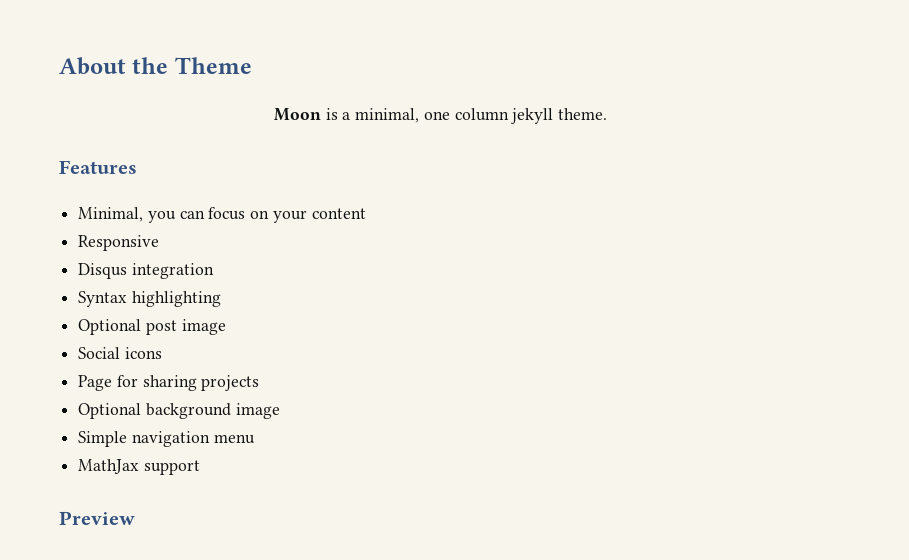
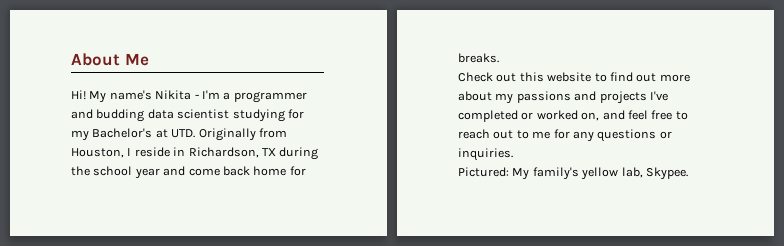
[132,57,252,74] [273,108,608,124] [59,160,137,174] [78,207,366,223] [78,235,160,251] [78,263,214,279] [78,291,221,307] [78,319,226,335] [78,347,162,359] [78,375,260,391] [78,403,280,419] [78,431,255,447] [78,459,200,475] [59,511,135,525] the Theme // Moon is a minimal, one column jekyll theme. // Features // Minimal, you can focus on your content // Responsive // Disqus integration // Syntax highlighting // Optional post image // Social icons // Page for sharing projects // Optional background image // Simple navigation menu // MathJax support // Preview -> [124,53,149,66] [71,90,307,103] [71,109,304,122] [71,128,287,141] [71,147,319,160] [71,166,306,179] [458,53,499,63] [458,72,690,82] [458,91,668,104] [458,110,688,122] [458,129,672,142] [458,148,513,161] [458,167,688,180] Me // Hi! My name's Nikita - I'm a programmer and budding data scientist studying for my Bachelor's at UTD. Originally from Houston, I reside in Richardson, TX during the school year and come back home for breaks. // Check out this website to find out more about my passions and projects I've completed or worked on, and feel free to reach out to me for any questions or inquiries. // Pictured: My family's yellow lab, Skypee.

